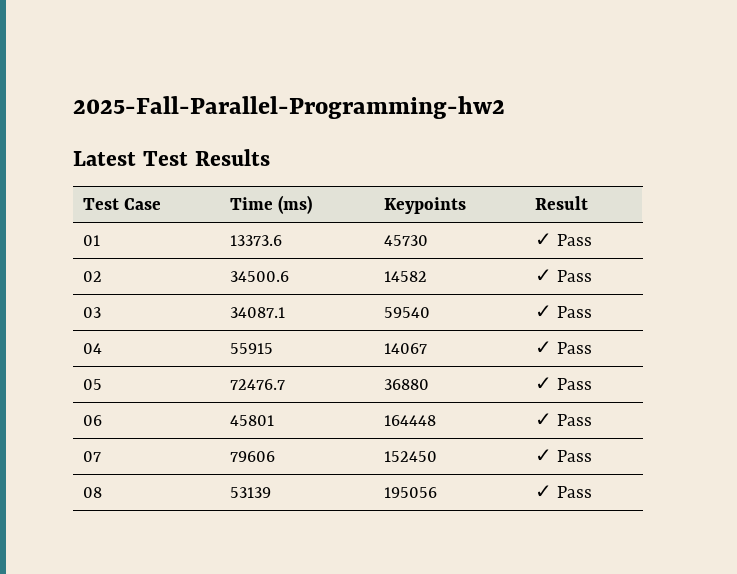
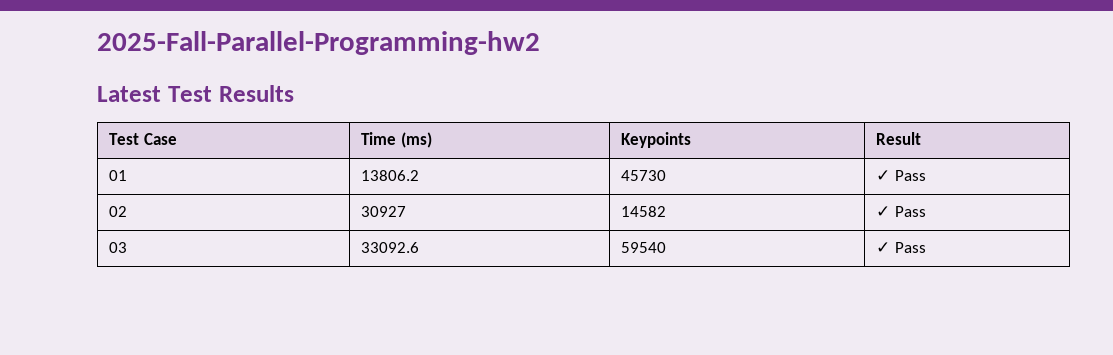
[229,235,282,246] 13373.6 -> [361,170,420,181] 13806.2
[229,271,289,282] 34500.6 -> [361,206,407,217] 30927
[229,307,285,318] 34087.1 -> [361,242,420,253] 33092.6
[82,343,102,354] [229,343,273,354] [383,343,427,354] [534,341,593,354] [82,379,102,390] [229,379,285,390] [383,379,429,390] [534,377,593,390] [82,415,102,426] [229,415,274,426] [383,415,436,426] [534,413,593,426] [82,451,101,462] [229,451,275,462] [383,451,437,462] [534,449,593,462] [82,487,102,498] [229,487,271,498] [383,487,437,498] [534,485,593,498] // 04 | 55915 | 14067 | ✓ Pass // 05 | 72476.7 | 36880 | ✓ Pass // 06 | 45801 | 164448 | ✓ Pass // 07 | 79606 | 152450 | ✓ Pass // 08 | 53139 | 195056 | ✓ Pass -> (926, 247) none

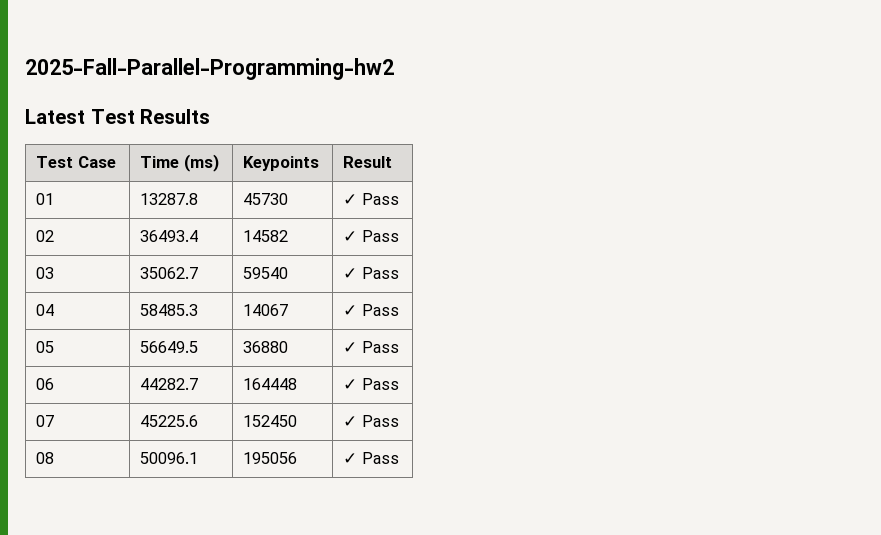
[361,170,420,181] 13806.2 -> [140,193,199,205] 13287.8
[361,206,407,217] 30927 -> [140,230,199,242] 36493.4
[361,242,420,253] 33092.6 -> [140,267,199,279] 35062.7
(926, 247) none -> [36,304,55,316] [140,304,199,316] [243,304,289,316] [343,304,399,316] [36,341,55,353] [140,341,199,353] [243,341,289,353] [343,341,399,353] [36,378,55,390] [140,378,199,390] [243,378,298,390] [343,378,399,390] [36,415,55,427] [140,415,199,427] [243,415,298,427] [343,415,399,427] [36,452,55,464] [140,452,199,464] [243,452,298,464] [343,452,399,464] // 04 | 58485.3 | 14067 | ✓ Pass // 05 | 56649.5 | 36880 | ✓ Pass // 06 | 44282.7 | 164448 | ✓ Pass // 07 | 45225.6 | 152450 | ✓ Pass // 08 | 50096.1 | 195056 | ✓ Pass

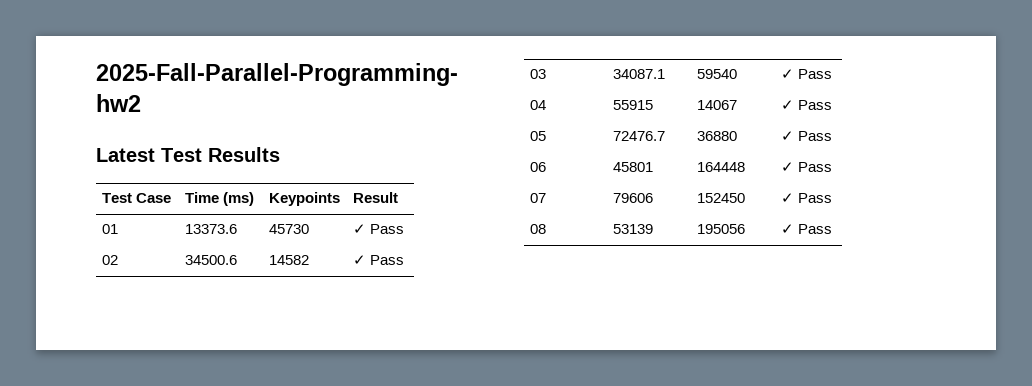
[140,193,199,205] 13287.8 -> [185,224,238,234] 13373.6
[140,230,199,242] 36493.4 -> [185,255,238,265] 34500.6
[140,267,199,279] 35062.7 -> [613,69,666,79] 34087.1
[140,304,199,316] 58485.3 -> [613,100,654,110] 55915
[140,341,199,353] 56649.5 -> [613,131,666,141] 72476.7
[140,378,199,390] 44282.7 -> [613,162,654,172] 45801
[140,415,199,427] 45225.6 -> [613,193,654,203] 79606
[140,452,199,464] 50096.1 -> [613,224,654,234] 53139

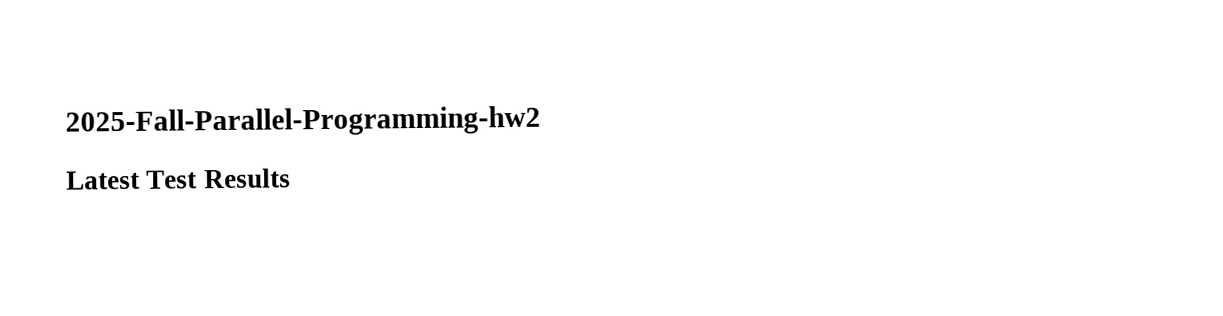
[102,193,172,203] [185,192,255,206] [269,192,341,206] [353,192,399,203] [102,224,119,234] [185,224,238,234] [269,224,310,234] [353,224,405,234] [102,255,119,265] [185,255,238,265] [269,255,310,265] [353,255,405,265] [530,69,547,79] [613,69,666,79] [697,69,738,79] [781,69,833,79] [530,100,547,110] [613,100,654,110] [697,100,738,110] [781,100,833,110] [530,131,547,141] [613,131,666,141] [697,131,738,141] [781,131,833,141] [530,162,547,172] [613,162,654,172] [697,162,746,172] [781,162,833,172] [530,193,547,203] [613,193,654,203] [697,193,746,203] [781,193,833,203] [530,224,547,234] [613,224,654,234] [697,224,746,234] [781,224,833,234] // Test Case | Time (ms) | Keypoints | Result // 01 | 13373.6 | 45730 | ✓ Pass // 02 | 34500.6 | 14582 | ✓ Pass // 03 | 34087.1 | 59540 | ✓ Pass // 04 | 55915 | 14067 | ✓ Pass // 05 | 72476.7 | 36880 | ✓ Pass // 06 | 45801 | 164448 | ✓ Pass // 07 | 79606 | 152450 | ✓ Pass // 08 | 53139 | 195056 | ✓ Pass -> (291, 178) none

